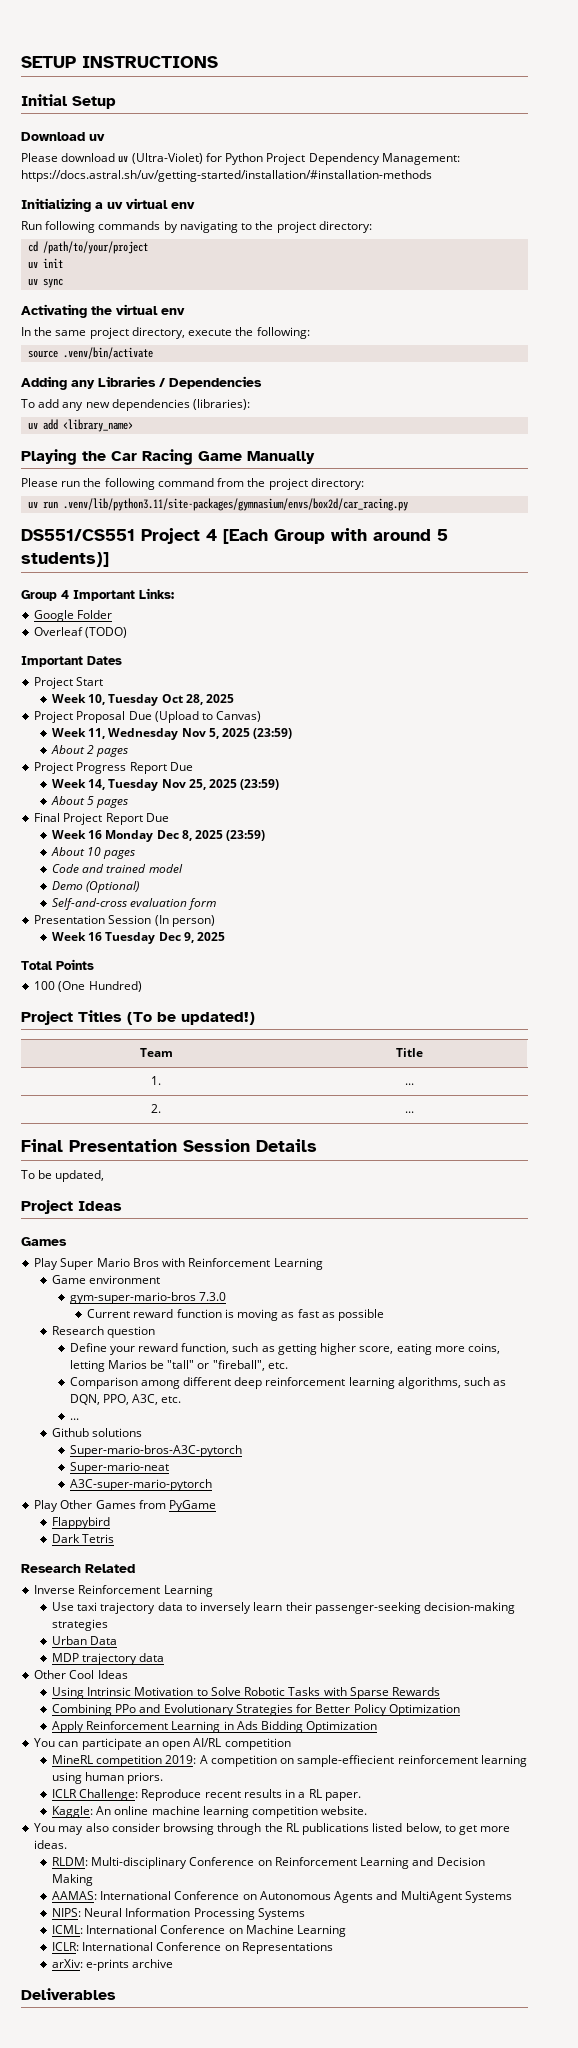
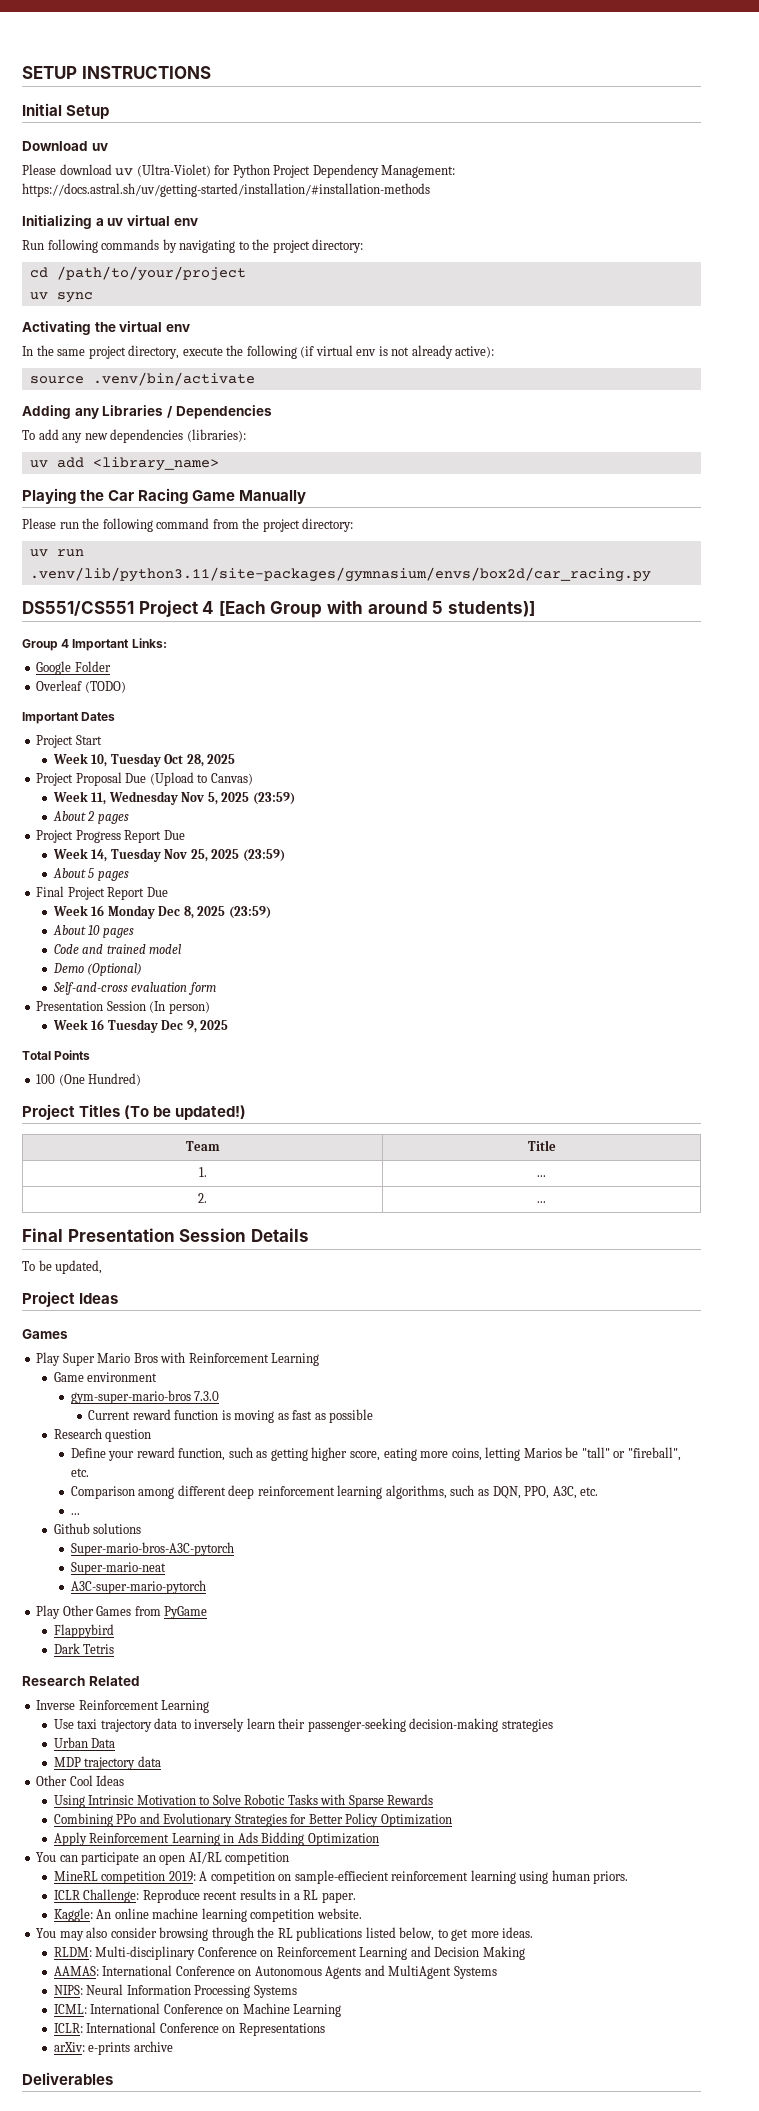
[28,258,64,269] // uv init -> (246, 273) none
[256,327,310,339] following: -> [246,345,495,359] following (if virtual env is not already active):

